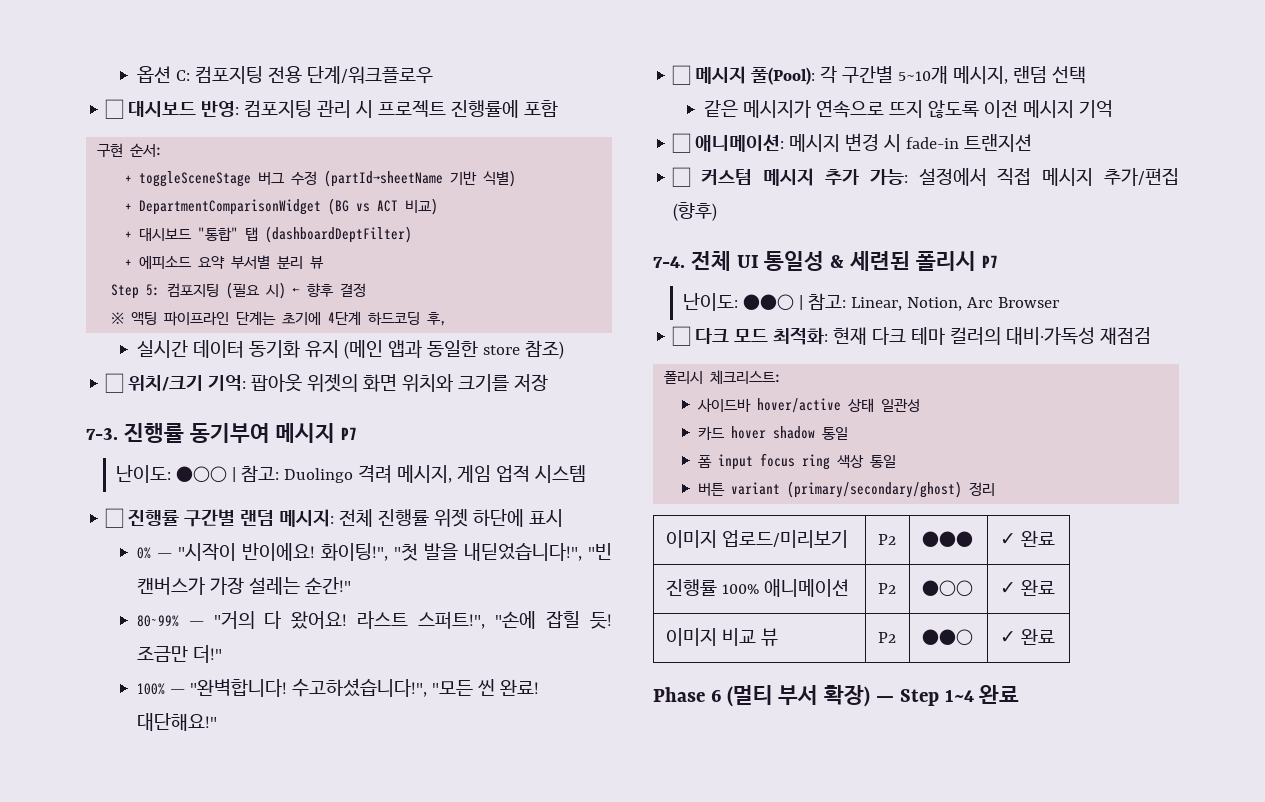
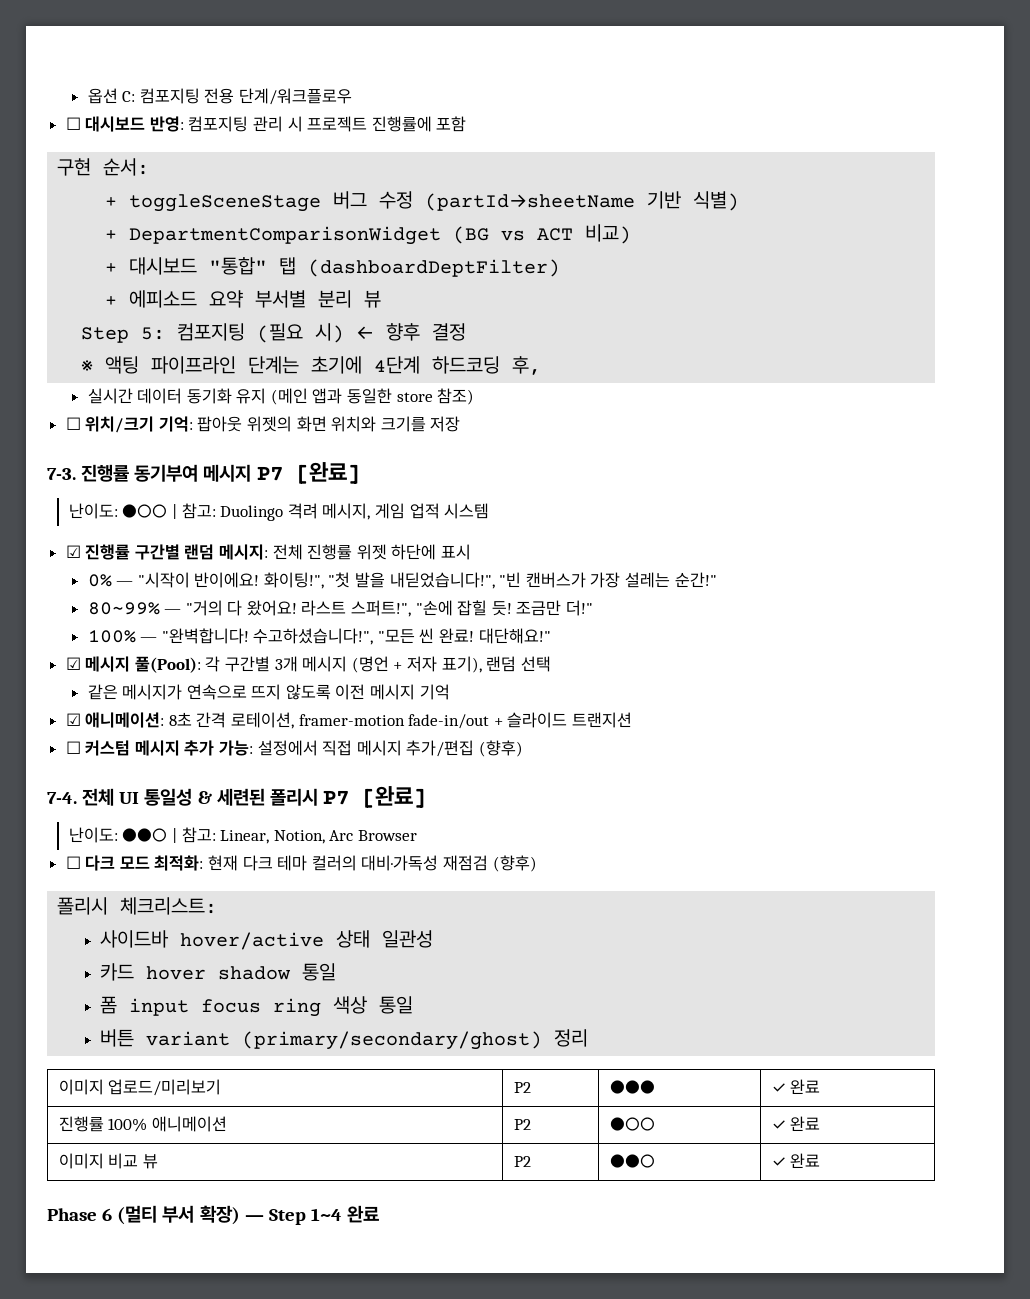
(358, 433) none -> [295,462,360,484] [완료]
[105,508,125,528] ☐ -> [65,545,81,558] ☑
[672,65,692,85] ☐ -> [65,657,81,670] ☑
[898,66,1009,84] 5~10개 메시지, -> [274,656,482,673] 3개 메시지 (명언 + 저자 표기),
[672,133,960,153] ☐ 애니메이션: 메시지 변경 시 fade-in -> [65,712,568,729] ☑ 애니메이션: 8초 간격 로테이션, framer-motion fade-in/out + 슬라이드
(998, 261) none -> [361,786,426,808] [완료]
(1152, 336) none -> [492,855,537,872] (향후)

